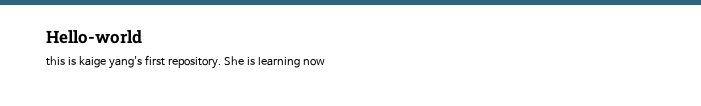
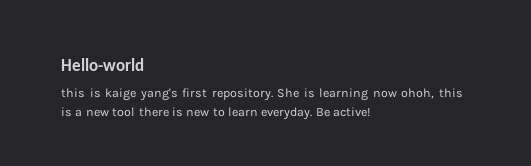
(325, 62) none -> [401,88,463,99] [61,107,371,120] ohoh, this is a new tool there is new to learn everyday. Be active!

